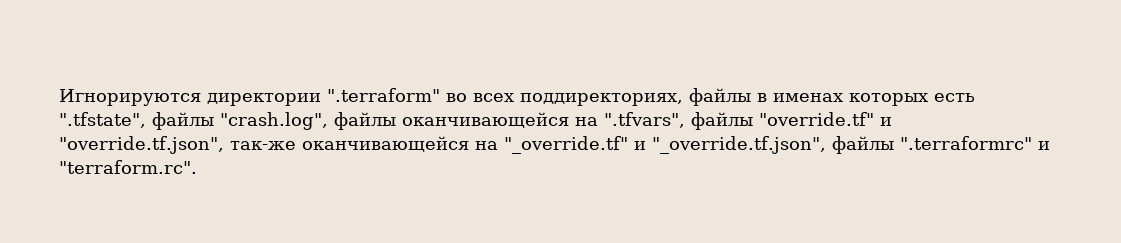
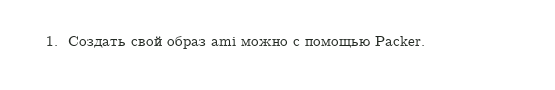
[59,88,975,106] [59,112,892,130] [59,136,1050,154] [59,160,197,174] Игнорируются директории ".terraform" во всех поддиректориях, файлы в именах которых есть ".tfstate", файлы "crash.log", файлы оканчивающейся на ".tfvars", файлы "override.tf" и "override.tf.json", так-же оканчивающейся на "_override.tf" и "_override.tf.json", файлы ".terraformrc" и "terraform.rc". -> [46,36,426,49] 1. Создать свой образ ami можно с помощью Packer.

